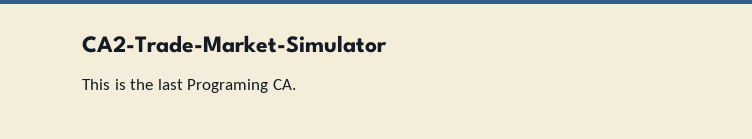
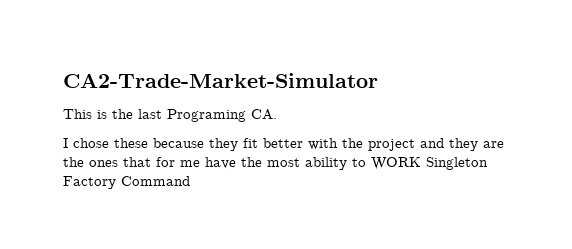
(296, 84) none -> [63,138,504,151] [63,157,488,170] [63,176,190,189] // I chose these because they fit better with the project and they are the ones that for me have the most ability to WORK Singleton Factory Command

